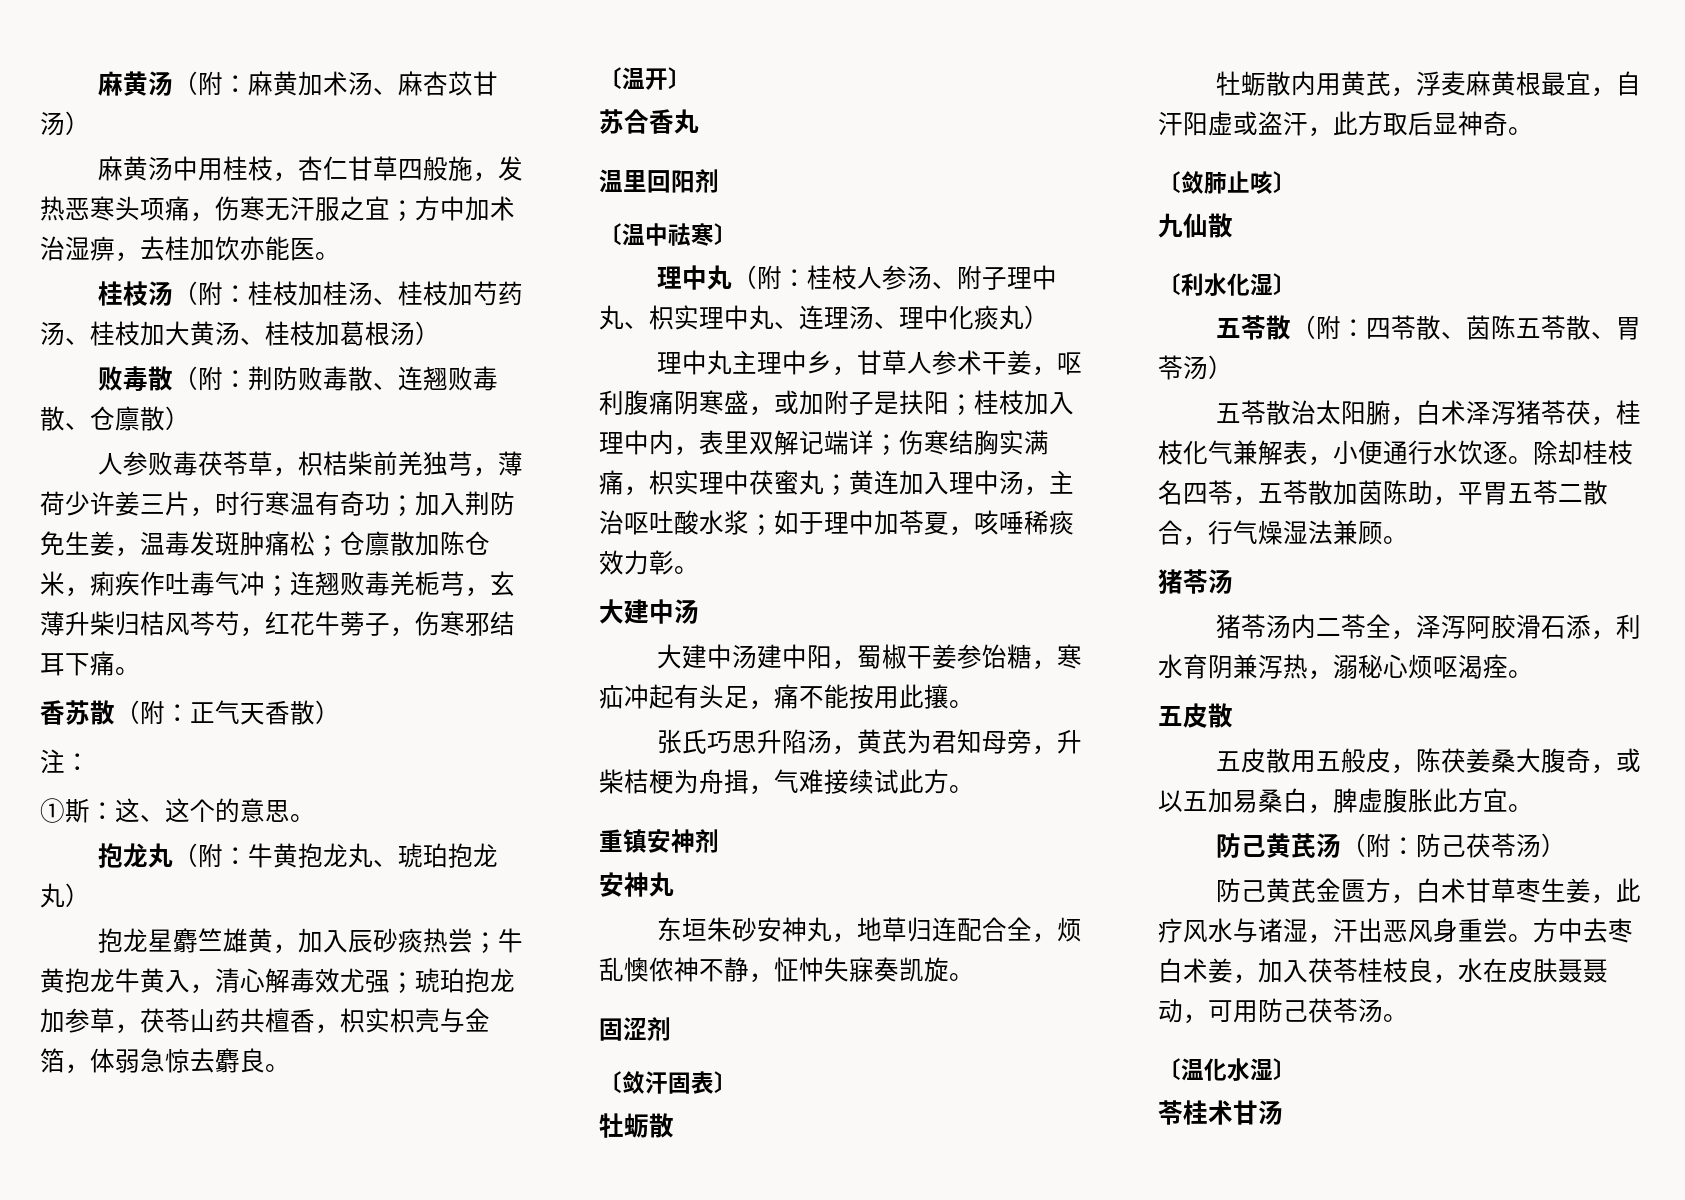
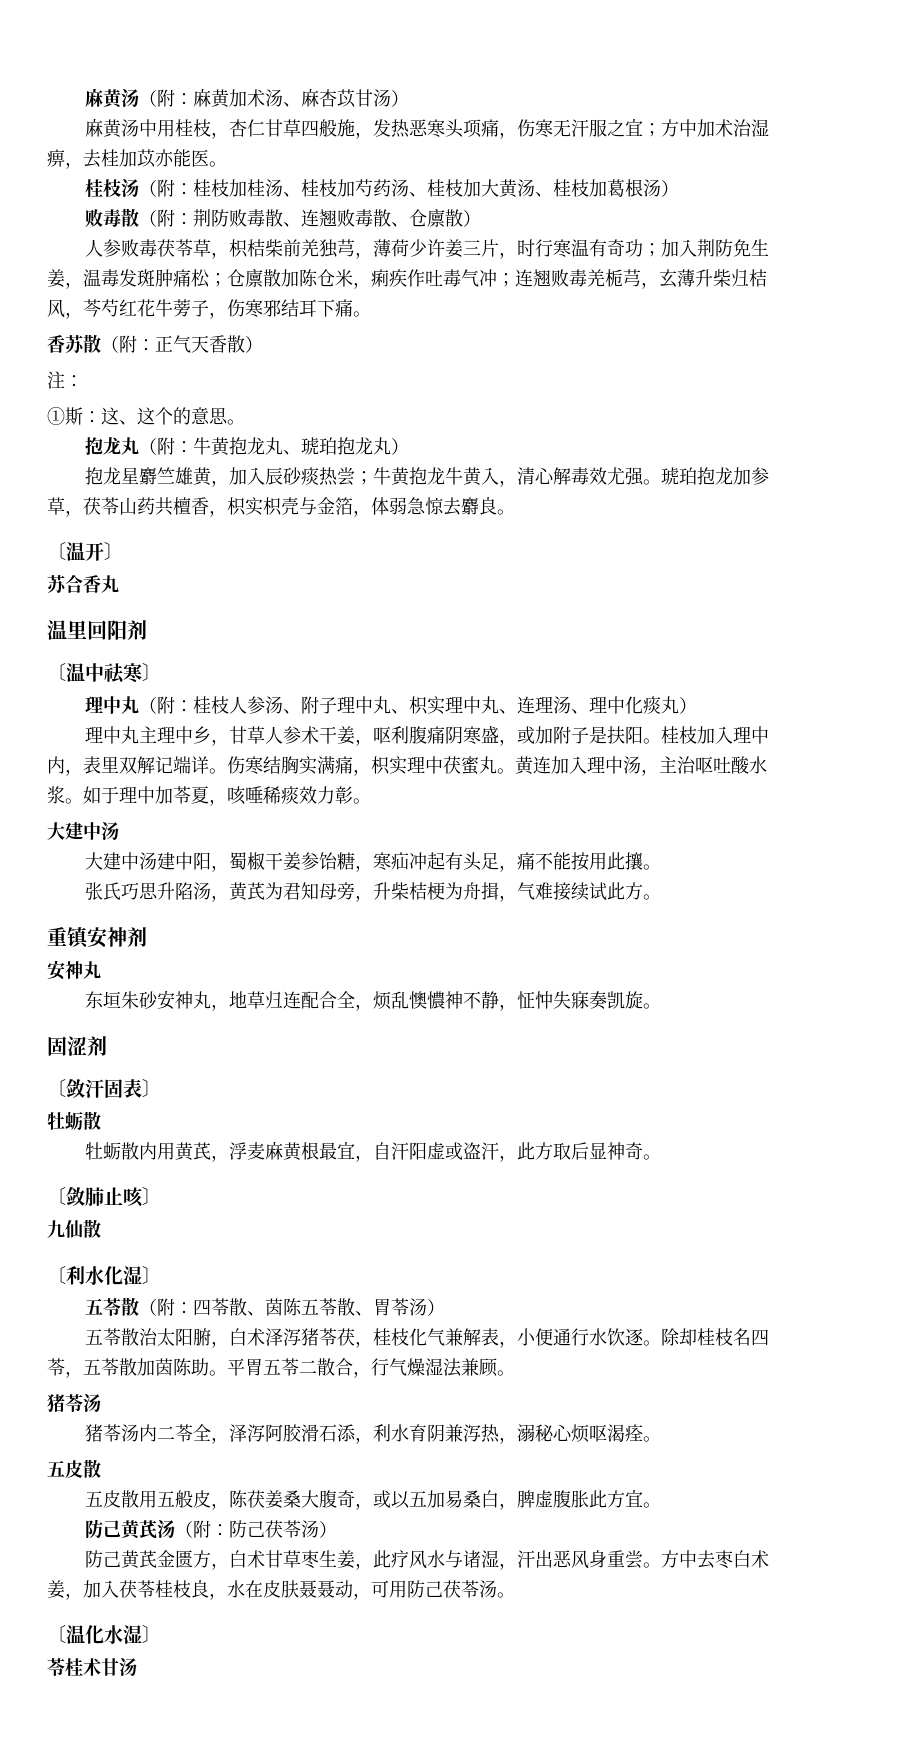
[215,236,240,261] 饮 -> [137,149,156,168] 苡
[190,611,265,637] 芩芍， -> [65,299,119,319] ，芩芍
[390,972,415,994] ； -> [642,479,661,485] 。
[949,394,974,416] ； -> [642,738,661,744] 。
[874,434,899,456] ； -> [209,768,227,774] 。
[824,474,849,496] ； -> [497,768,515,774] 。
[749,514,774,536] ； -> [65,798,83,804] 。
[649,957,674,982] 侬 -> [426,991,445,1009] 憹
[1433,496,1458,506] ， -> [209,1370,227,1376] 。

